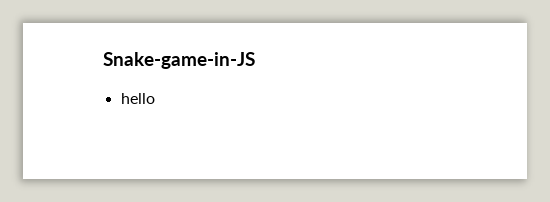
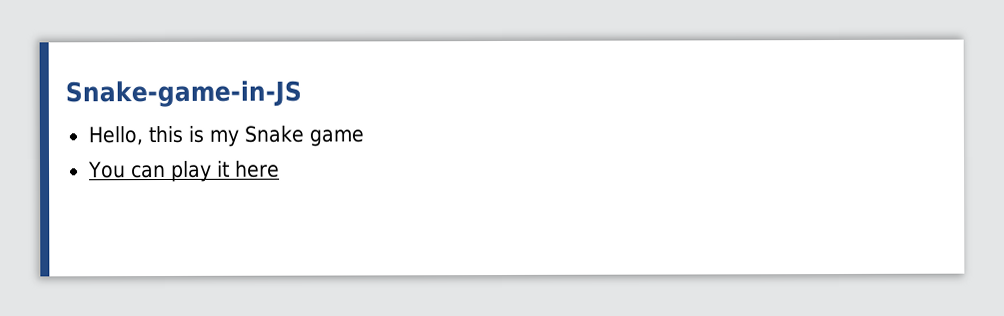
[120,93,155,104] hello -> [87,125,364,147] [87,160,280,182] Hello, this is my Snake game // You can play it here

